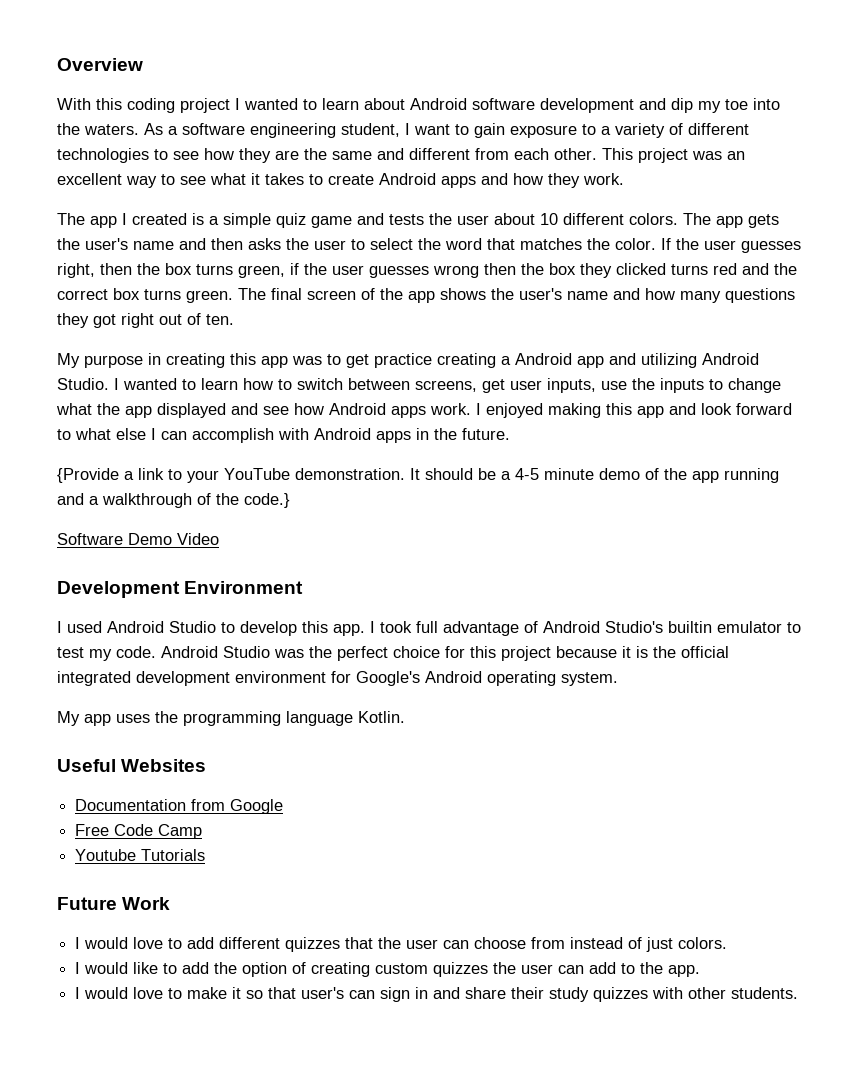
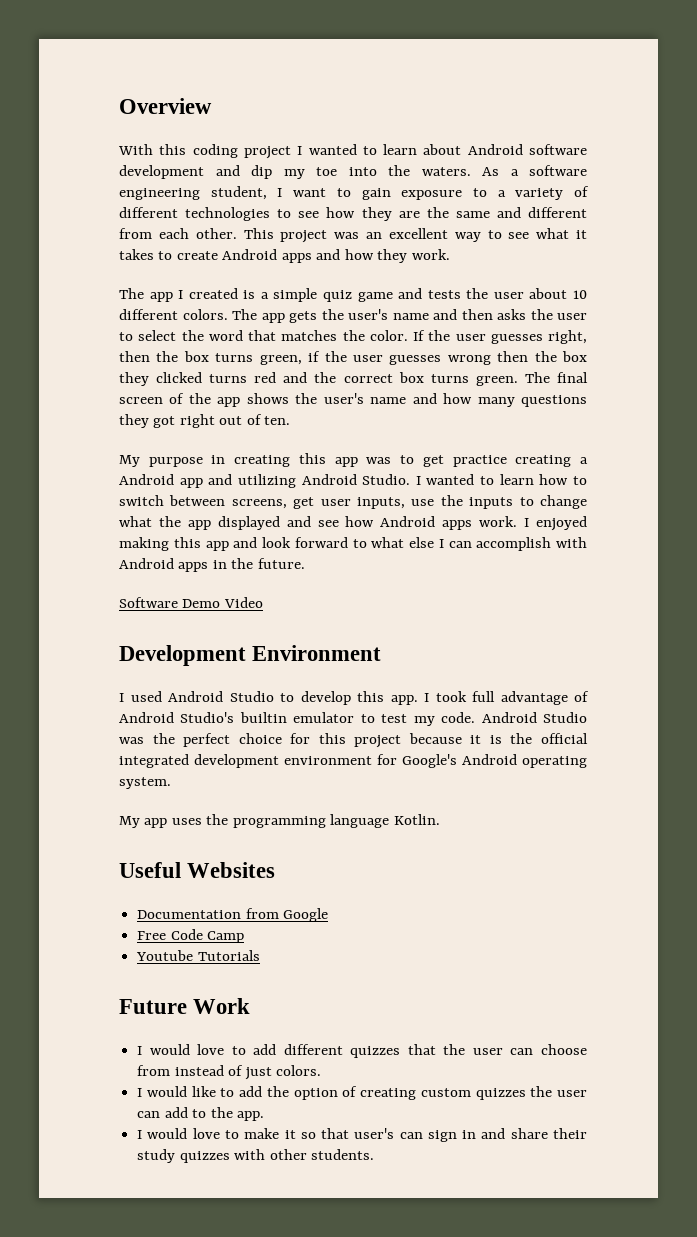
[57,468,779,483] [57,493,290,508] // {Provide a link to your YouTube demonstration. It should be a 4-5 minute demo of the app running and a walkthrough of the code.} -> (305, 563) none

